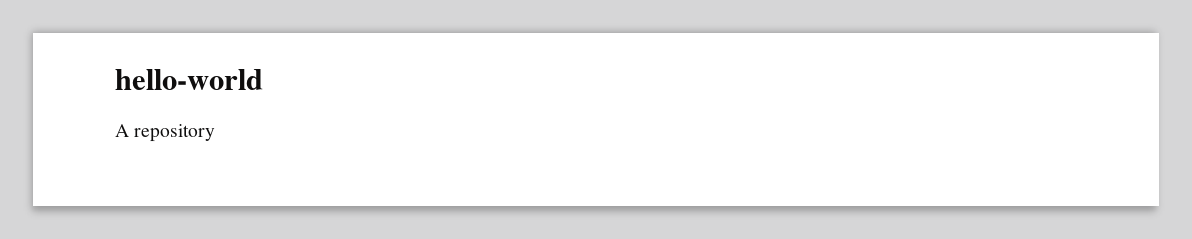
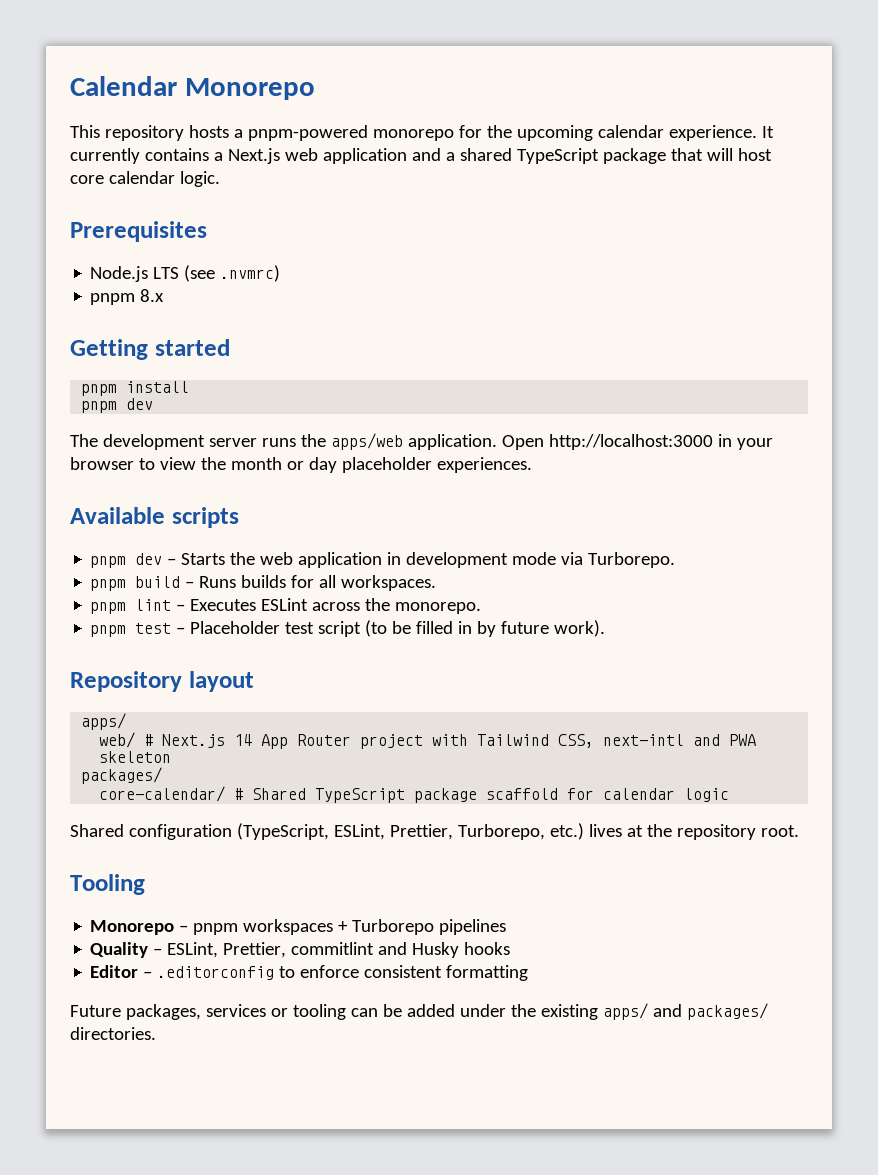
[115,69,263,90] [115,124,216,142] hello-world // A repository -> [70,76,315,100] [70,125,774,141] [70,148,772,164] [70,171,220,187] [70,221,207,242] [90,265,281,282] [90,289,165,305] [70,339,230,360] [81,381,190,396] [81,398,154,413] [70,433,773,450] [70,457,532,473] [70,507,239,528] [90,552,676,568] [90,575,437,591] [90,598,482,614] [90,620,606,637] [70,671,254,692] [81,713,127,730] [99,732,757,749] [99,751,172,763] [81,767,163,784] [99,786,730,803] [70,823,799,840] [70,874,145,895] [90,919,507,935] [90,942,511,958] [90,965,529,981] [70,1003,768,1020] [70,1027,156,1040] Calendar Monorepo // This repository hosts a pnpm-powered monorepo for the upcoming calendar experience. It currently contains a Next.js web application and a shared TypeScript package that will host core calendar logic. // Prerequisites // Node.js LTS (see .nvmrc) // pnpm 8.x // Getting started // pnpm install // pnpm dev // The development server runs the apps/web application. Open http://localhost:3000 in your browser to view the month or day placeholder experiences. // Available scripts // pnpm dev – Starts the web application in development mode via Turborepo. // pnpm build – Runs builds for all workspaces. // pnpm lint – Executes ESLint across the monorepo. // pnpm test – Placeholder test script (to be filled in by future work). // Repository layout // apps/ // web/ # Next.js 14 App Router project with Tailwind CSS, next-intl and PWA skeleton // packages/ // core-calendar/ # Shared TypeScript package scaffold for calendar logic // Shared configuration (TypeScript, ESLint, Prettier, Turborepo, etc.) lives at the repository root. // Tooling // Monorepo – pnpm workspaces + Turborepo pipelines // Quality – ESLint, Prettier, commitlint and Husky hooks // Editor – .editorconfig to enforce consistent formatting // Future packages, services or tooling can be added under the existing apps/ and packages/ directories.

